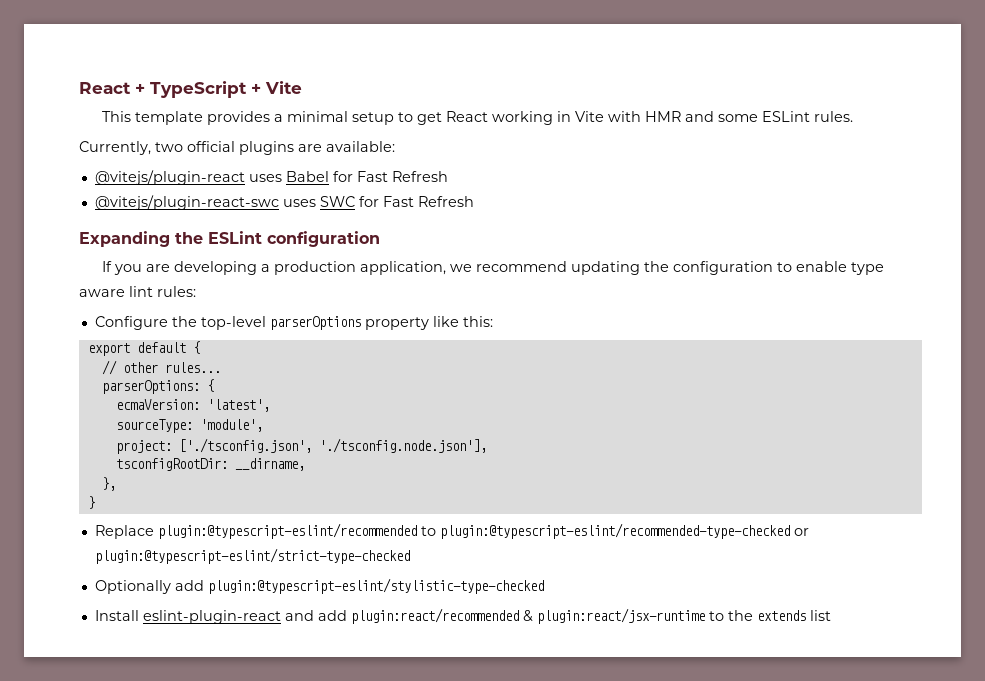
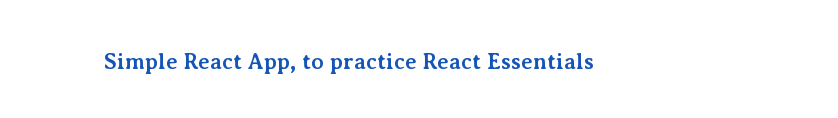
[79,81,302,98] [102,111,854,125] [79,141,395,155] [94,170,448,185] [94,195,474,210] [79,231,380,247] [102,261,885,275] [79,286,196,297] [94,316,493,330] [87,341,200,356] [101,360,221,375] [101,379,214,394] [115,399,270,412] [115,419,263,433] [115,438,487,454] [115,458,305,471] [101,477,116,491] [87,496,95,509] [94,523,809,539] [94,548,410,564] [94,578,544,594] [94,608,831,624] React + TypeScript + Vite // This template provides a minimal setup to get React working in Vite with HMR and some ESLint rules. // Currently, two official plugins are available: // @vitejs/plugin-react uses Babel for Fast Refresh // @vitejs/plugin-react-swc uses SWC for Fast Refresh // Expanding the ESLint configuration // If you are developing a production application, we recommend updating the configuration to enable type aware lint rules: // Configure the top-level parserOptions property like this: // export default { // // other rules... // parserOptions: { // ecmaVersion: 'latest', // sourceType: 'module', // project: ['./tsconfig.json', './tsconfig.node.json'], // tsconfigRootDir: __dirname, // }, // } // Replace plugin:@typescript-eslint/recommended to plugin:@typescript-eslint/recommended-type-checked or plugin:@typescript-eslint/strict-type-checked // Optionally add plugin:@typescript-eslint/stylistic-type-checked // Install eslint-plugin-react and add plugin:react/recommended & plugin:react/jsx-runtime to the extends list -> [104,53,594,74] Simple React App, to practice React Essentials

